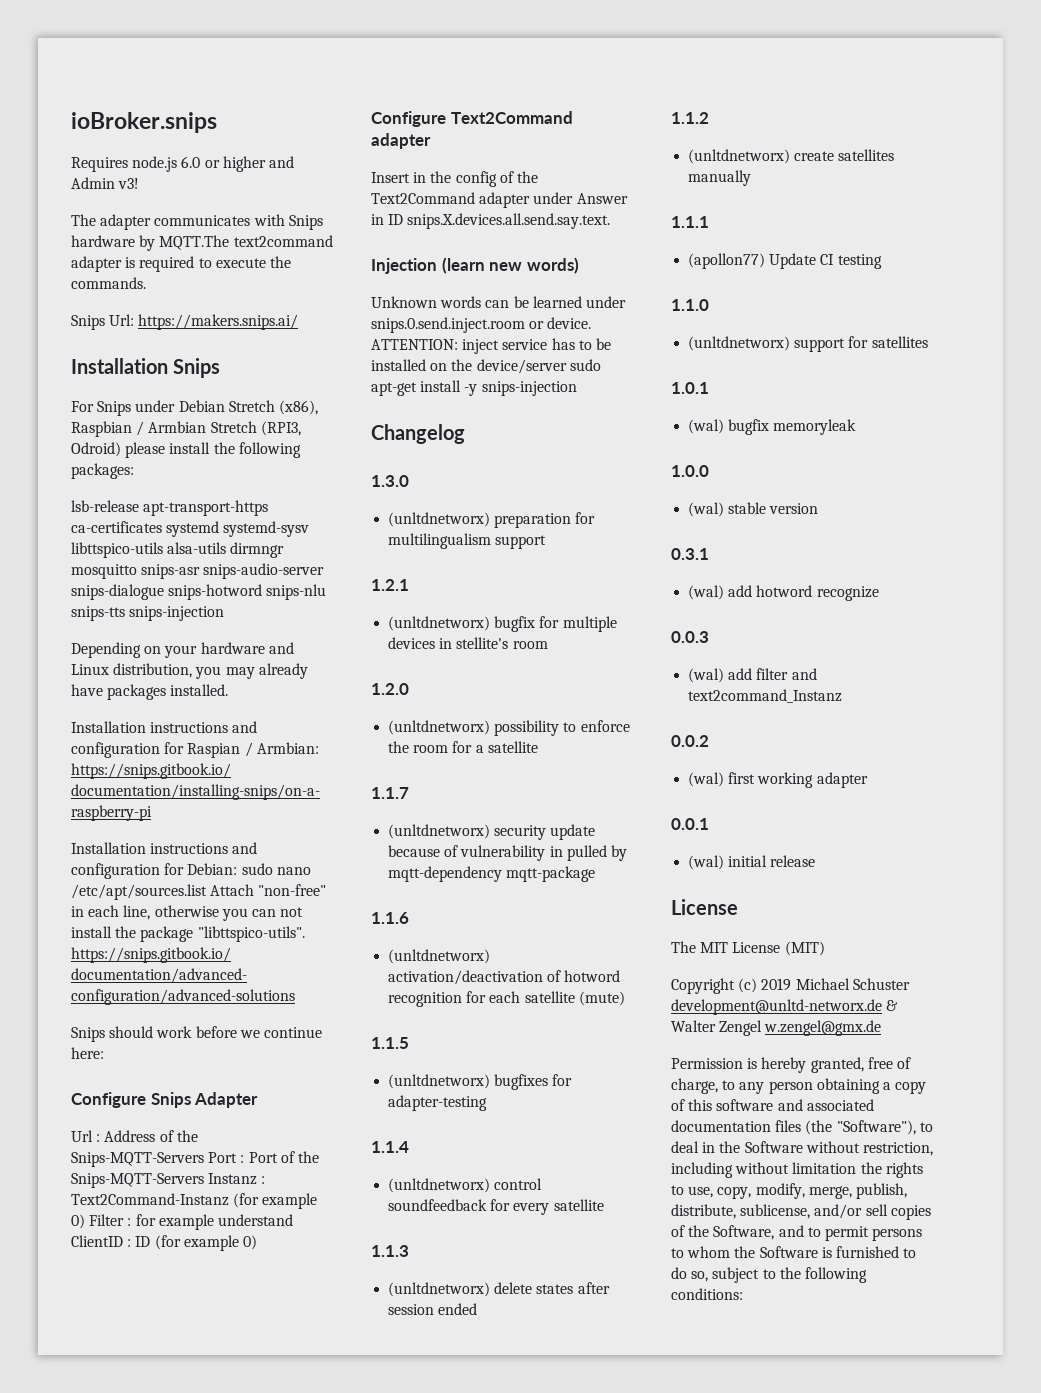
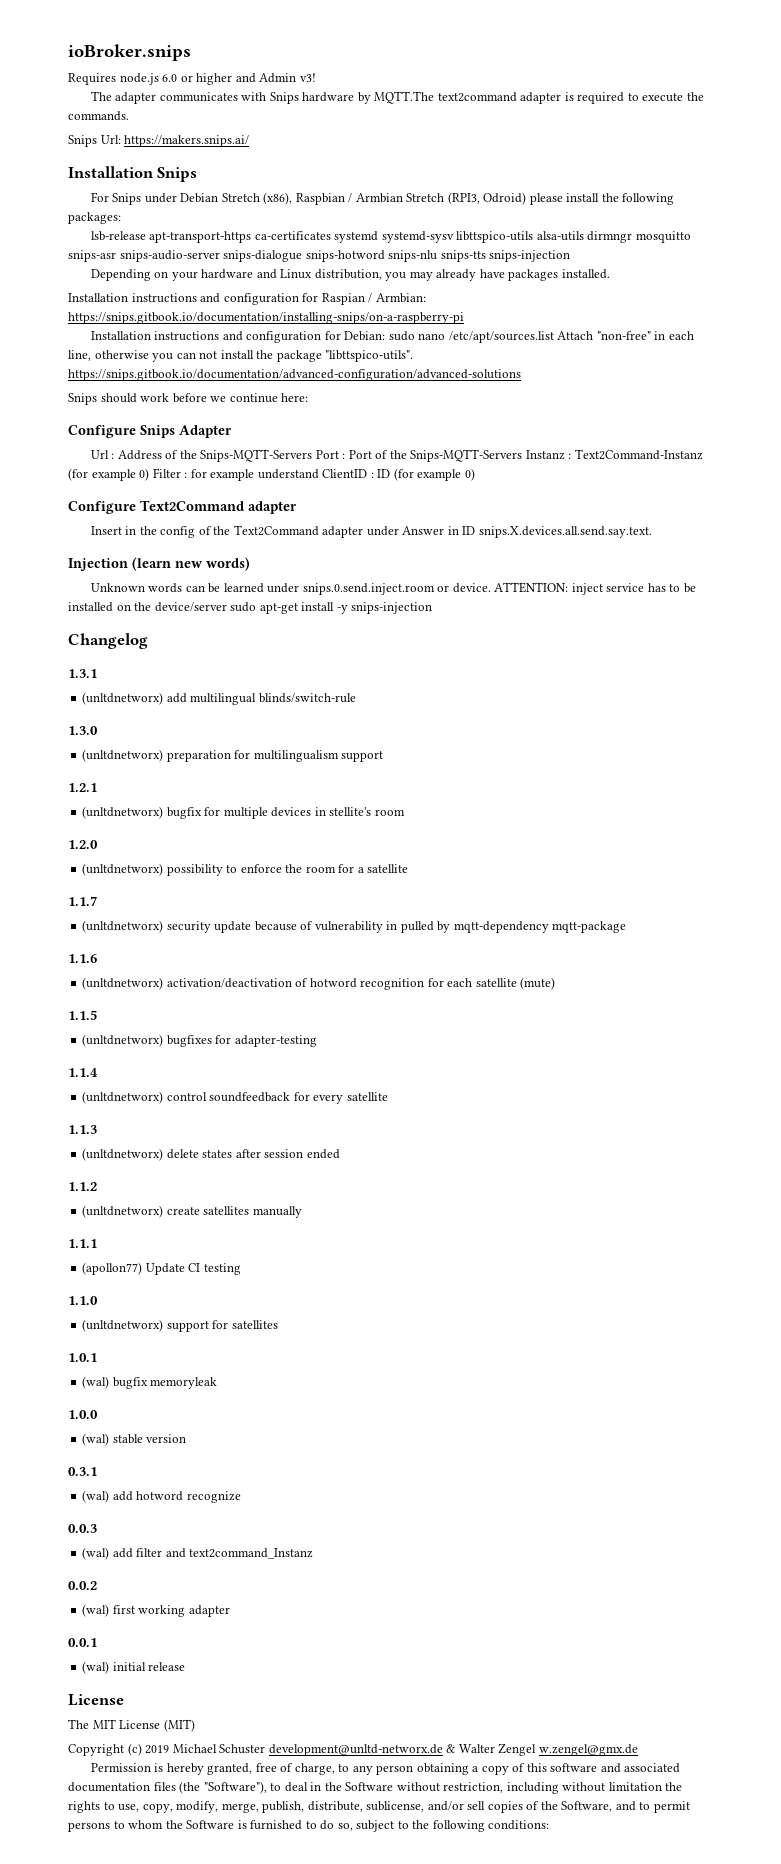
(465, 434) none -> [68,669,97,678] [82,692,356,705] // 1.3.1 // (unltdnetworx) add multilingual blinds/switch-rule

